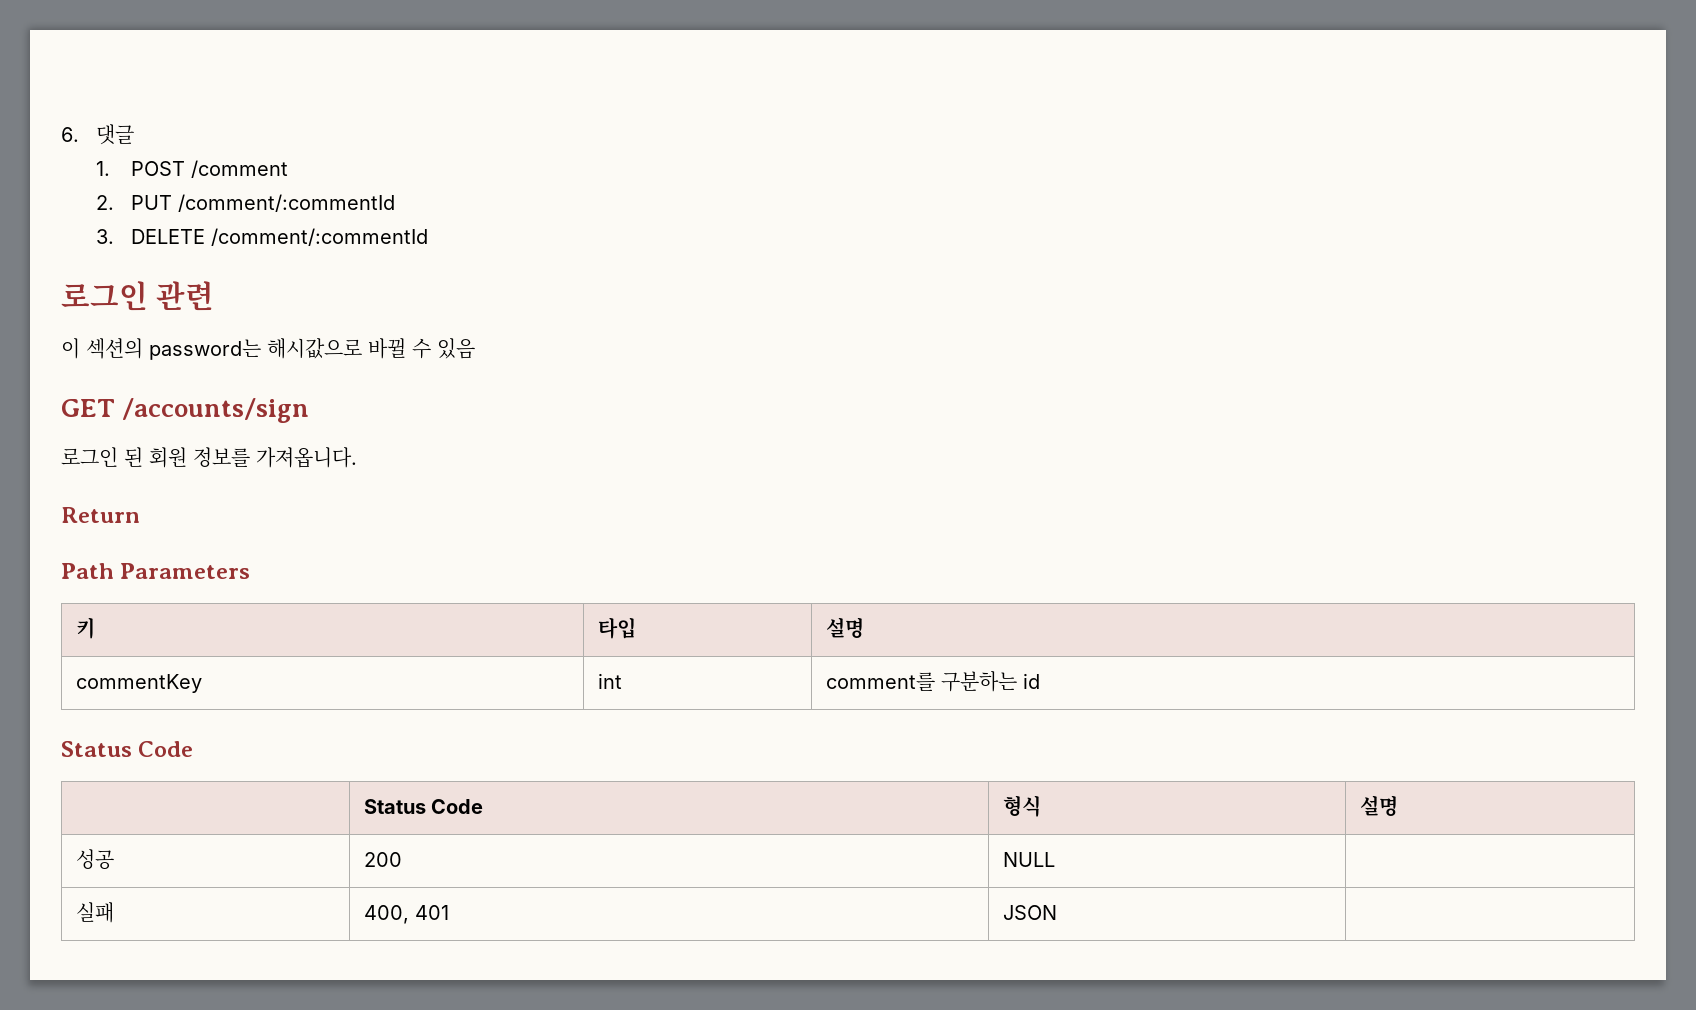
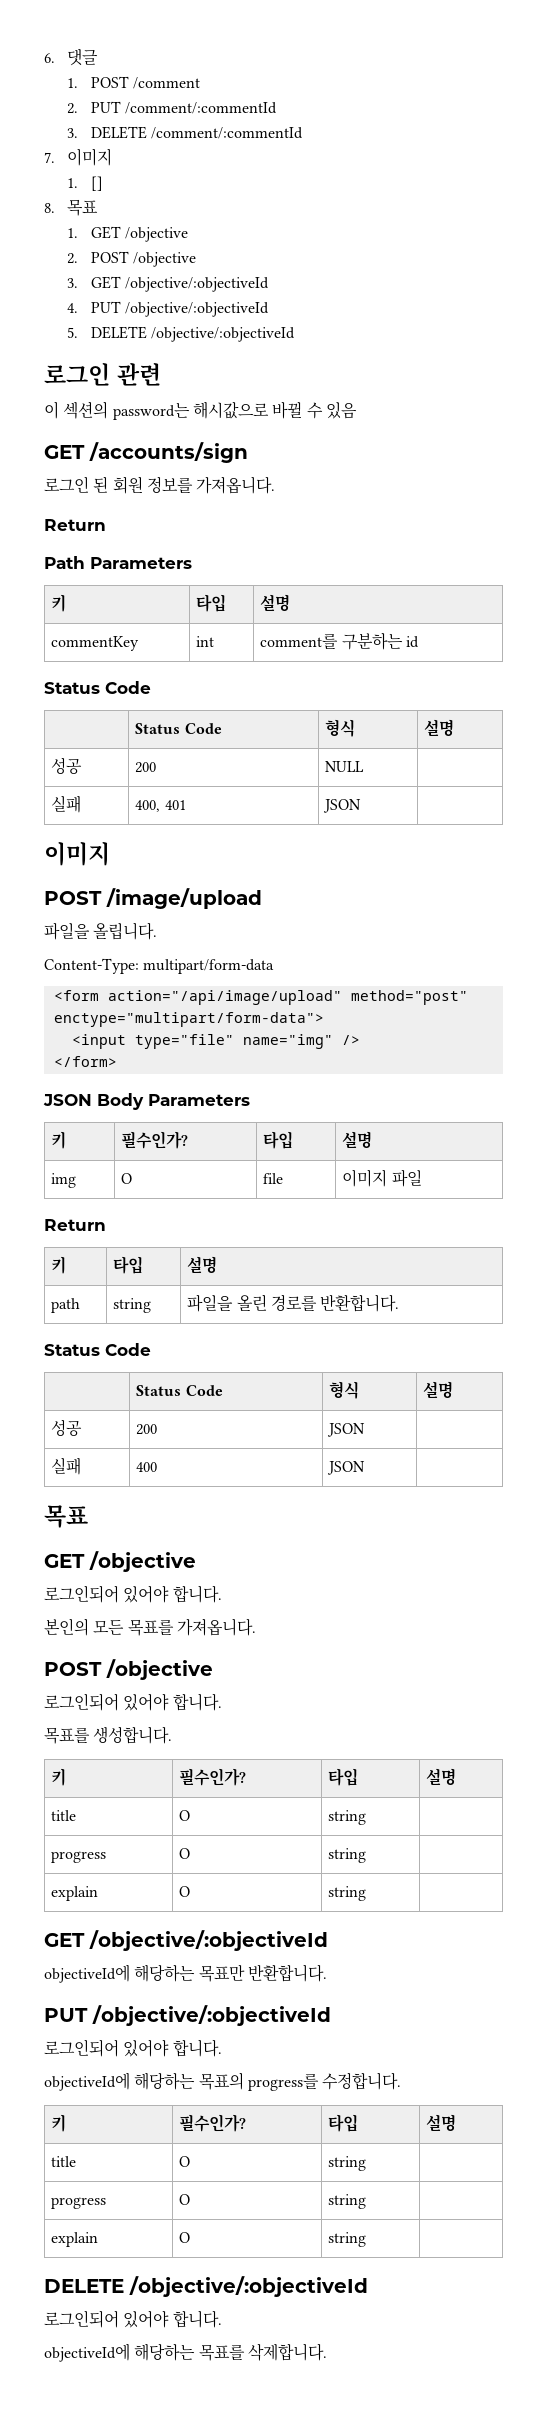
(429, 237) none -> [44,148,113,166] [67,176,103,191] [44,199,99,216] [67,226,188,242] [67,251,196,267] [67,276,269,292] [67,301,269,317] [67,326,295,342] // 7. 이미지 // 1. [] // 8. 목표 // 1. GET /objective // 2. POST /objective // 3. GET /objective/:objectiveId // 4. PUT /objective/:objectiveId // 5. DELETE /objective/:objectiveId
(1057, 912) none -> [44,842,110,866] [44,888,262,909] [44,922,158,940] [44,958,275,974] [53,990,468,1005] [53,1012,324,1027] [71,1034,360,1049] [53,1056,117,1067] [43,1093,250,1110] [51,1131,67,1149] [121,1131,189,1149] [263,1131,294,1149] [342,1131,373,1148] [51,1173,77,1188] [121,1173,133,1184] [263,1173,284,1184] [342,1169,422,1187] [44,1219,106,1231] [51,1256,67,1274] [113,1256,144,1274] [187,1256,218,1273] [51,1298,81,1313] [113,1298,152,1313] [187,1294,400,1312] [44,1343,151,1356] [136,1385,223,1396] [329,1381,360,1399] [423,1381,454,1398] [51,1419,83,1436] [136,1424,158,1435] [327,1423,366,1437] [51,1457,82,1475] [136,1462,158,1472] [327,1461,366,1475] [44,1505,88,1528] [44,1551,196,1572] [44,1585,222,1603] [44,1618,256,1636] [44,1659,213,1680] [44,1693,222,1711] [44,1726,173,1744] [51,1768,67,1786] [179,1768,247,1786] [328,1768,359,1786] [426,1768,457,1785] [51,1810,77,1821] [179,1810,191,1821] [328,1810,367,1825] [51,1851,107,1863] [179,1848,191,1859] [328,1848,367,1863] [51,1886,99,1901] [179,1886,191,1897] [328,1886,367,1901] [44,1930,328,1951] [44,1964,327,1983] [44,2005,331,2026] [44,2039,222,2057] [44,2072,402,2091] [51,2114,67,2132] [179,2114,247,2132] [328,2114,359,2132] [426,2114,457,2131] [51,2156,77,2167] [179,2156,191,2167] [328,2156,367,2171] [51,2197,107,2209] [179,2194,191,2205] [328,2194,367,2209] [51,2232,99,2247] [179,2232,191,2243] [328,2232,367,2247] [44,2276,368,2297] [44,2310,222,2328] [44,2343,327,2362] // 이미지 // POST /image/upload // 파일을 올립니다. // Content-Type: multipart/form-data // <form action="/api/image/upload" method="post" enctype="multipart/form-data"> // <input type="file" name="img" /> // </form> // JSON Body Parameters // 키 | 필수인가? | 타입 | 설명 // img | O | file | 이미지 파일 // Return // 키 | 타입 | 설명 // path | string | 파일을 올린 경로를 반환합니다. // Status Code // | Status Code | 형식 | 설명 // 성공 | 200 | JSON | // 실패 | 400 | JSON | // 목표 // GET /objective // 로그인되어 있어야 합니다. // 본인의 모든 목표를 가져옵니다. // POST /objective // 로그인되어 있어야 합니다. // 목표를 생성합니다. // 키 | 필수인가? | 타입 | 설명 // title | O | string | // progress | O | string | // explain | O | string | // GET /objective/:objectiveId // objectiveId에 해당하는 목표만 반환합니다. // PUT /objective/:objectiveId // 로그인되어 있어야 합니다. // objectiveId에 해당하는 목표의 progress를 수정합니다. // 키 | 필수인가? | 타입 | 설명 // title | O | string | // progress | O | string | // explain | O | string | // DELETE /objective/:objectiveId // 로그인되어 있어야 합니다. // objectiveId에 해당하는 목표를 삭제합니다.

